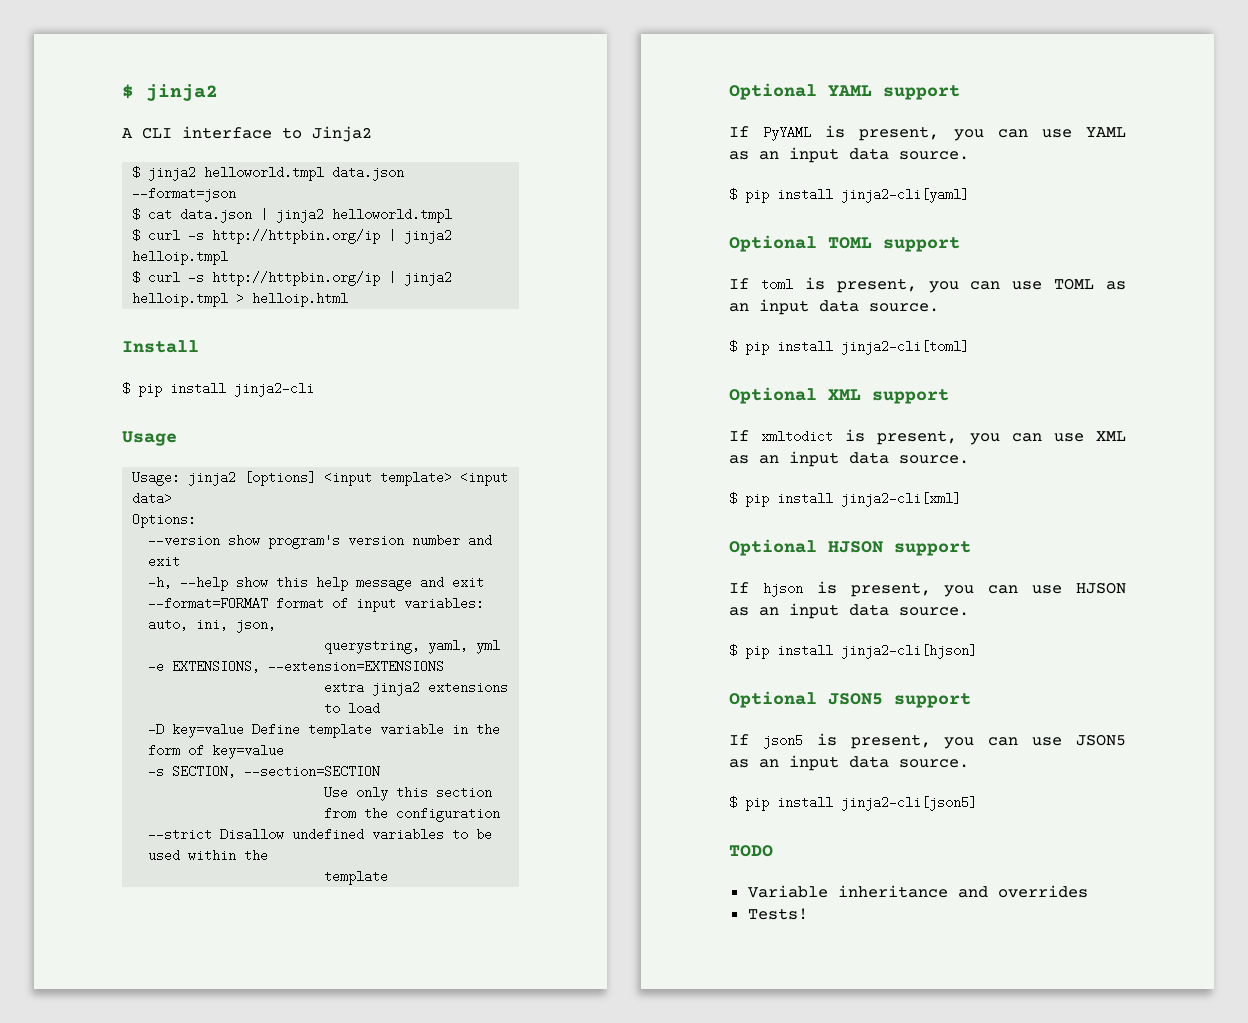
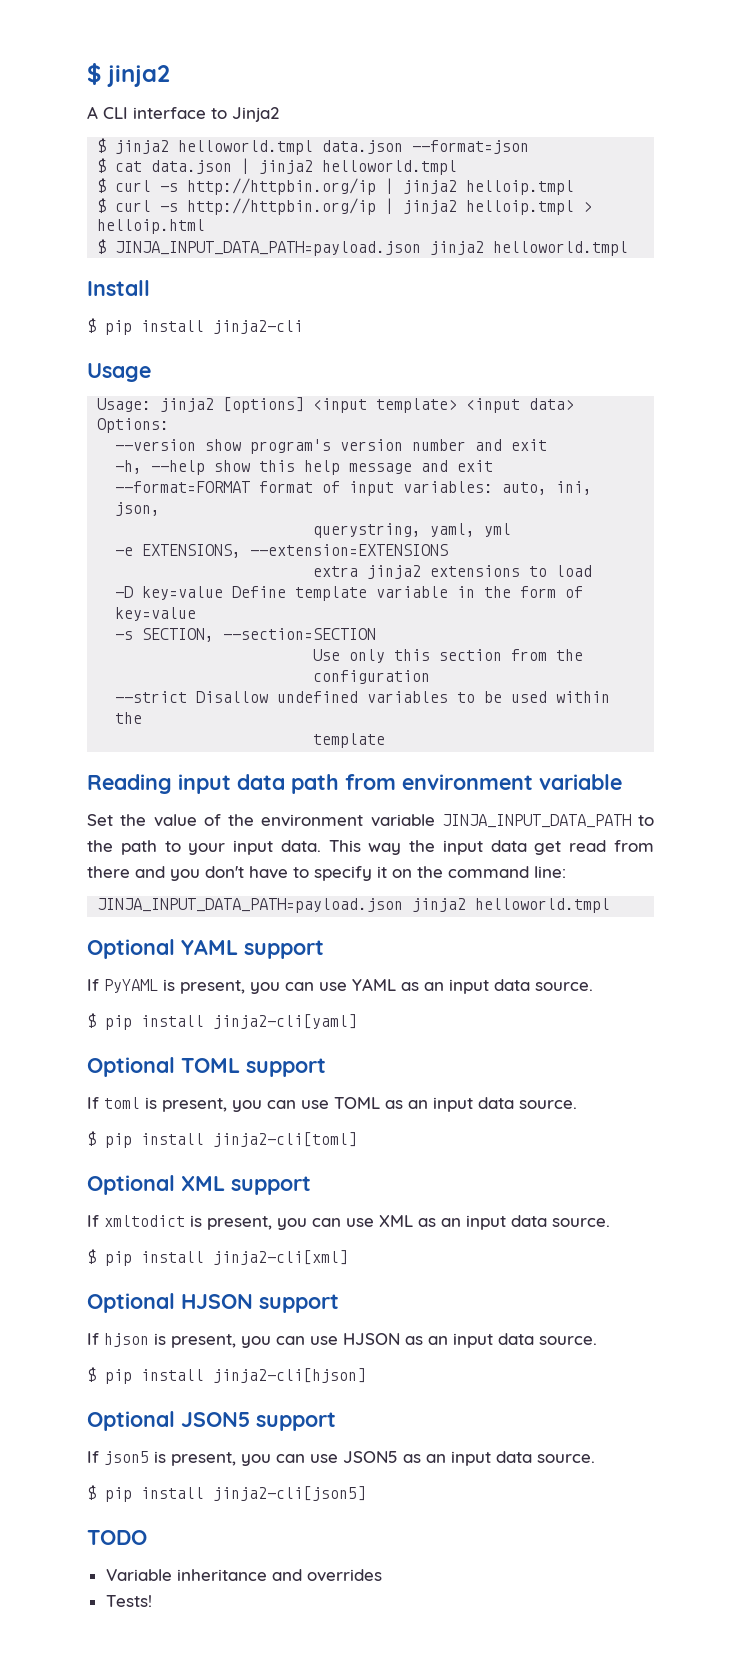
(349, 299) none -> [97,239,629,256] // $ JINJA_INPUT_DATA_PATH=payload.json jinja2 helloworld.tmpl
(389, 877) none -> [87,774,622,794] [87,814,654,828] [87,840,654,855] [87,866,566,881] [97,898,611,913] // Reading input data path from environment variable // Set the value of the environment variable JINJA_INPUT_DATA_PATH to the path to your input data. This way the input data get read from there and you don't have to specify it on the command line: // JINJA_INPUT_DATA_PATH=payload.json jinja2 helloworld.tmpl

